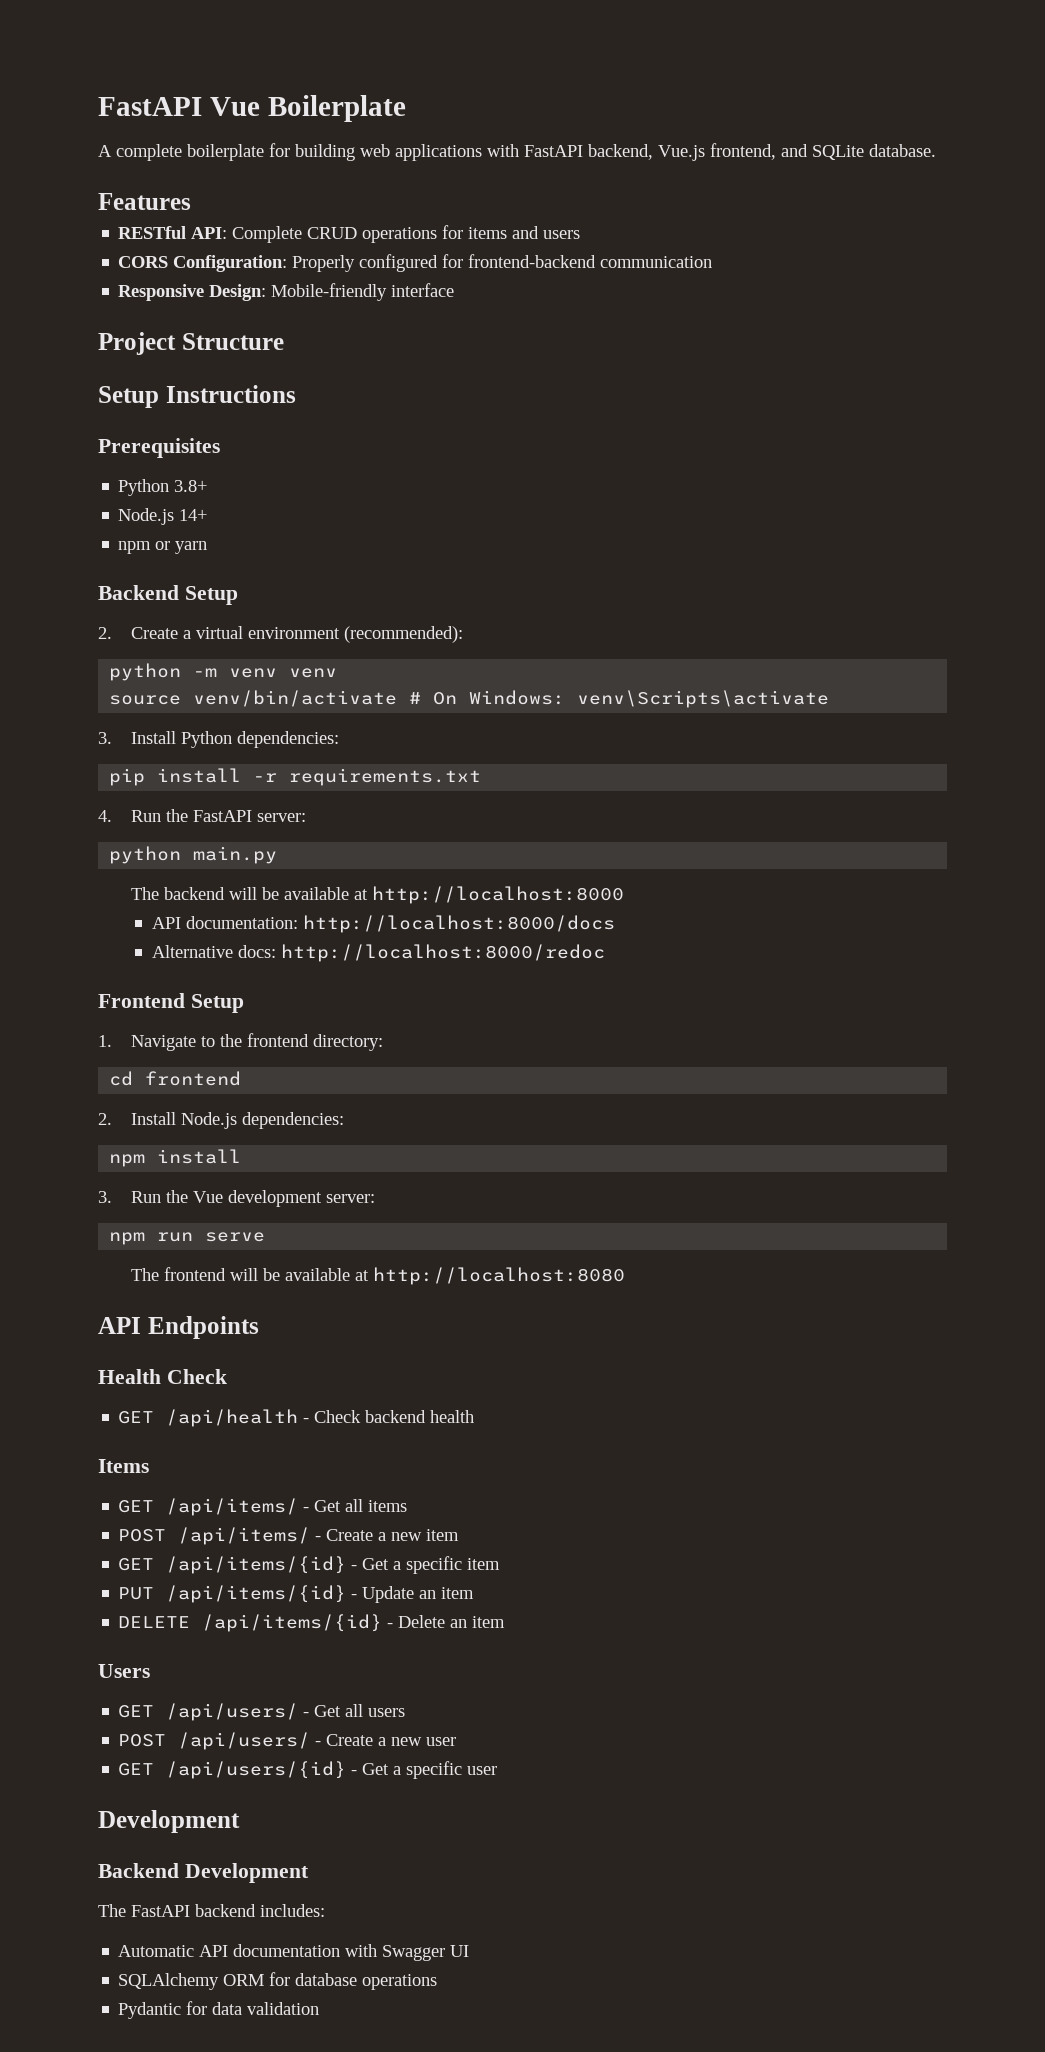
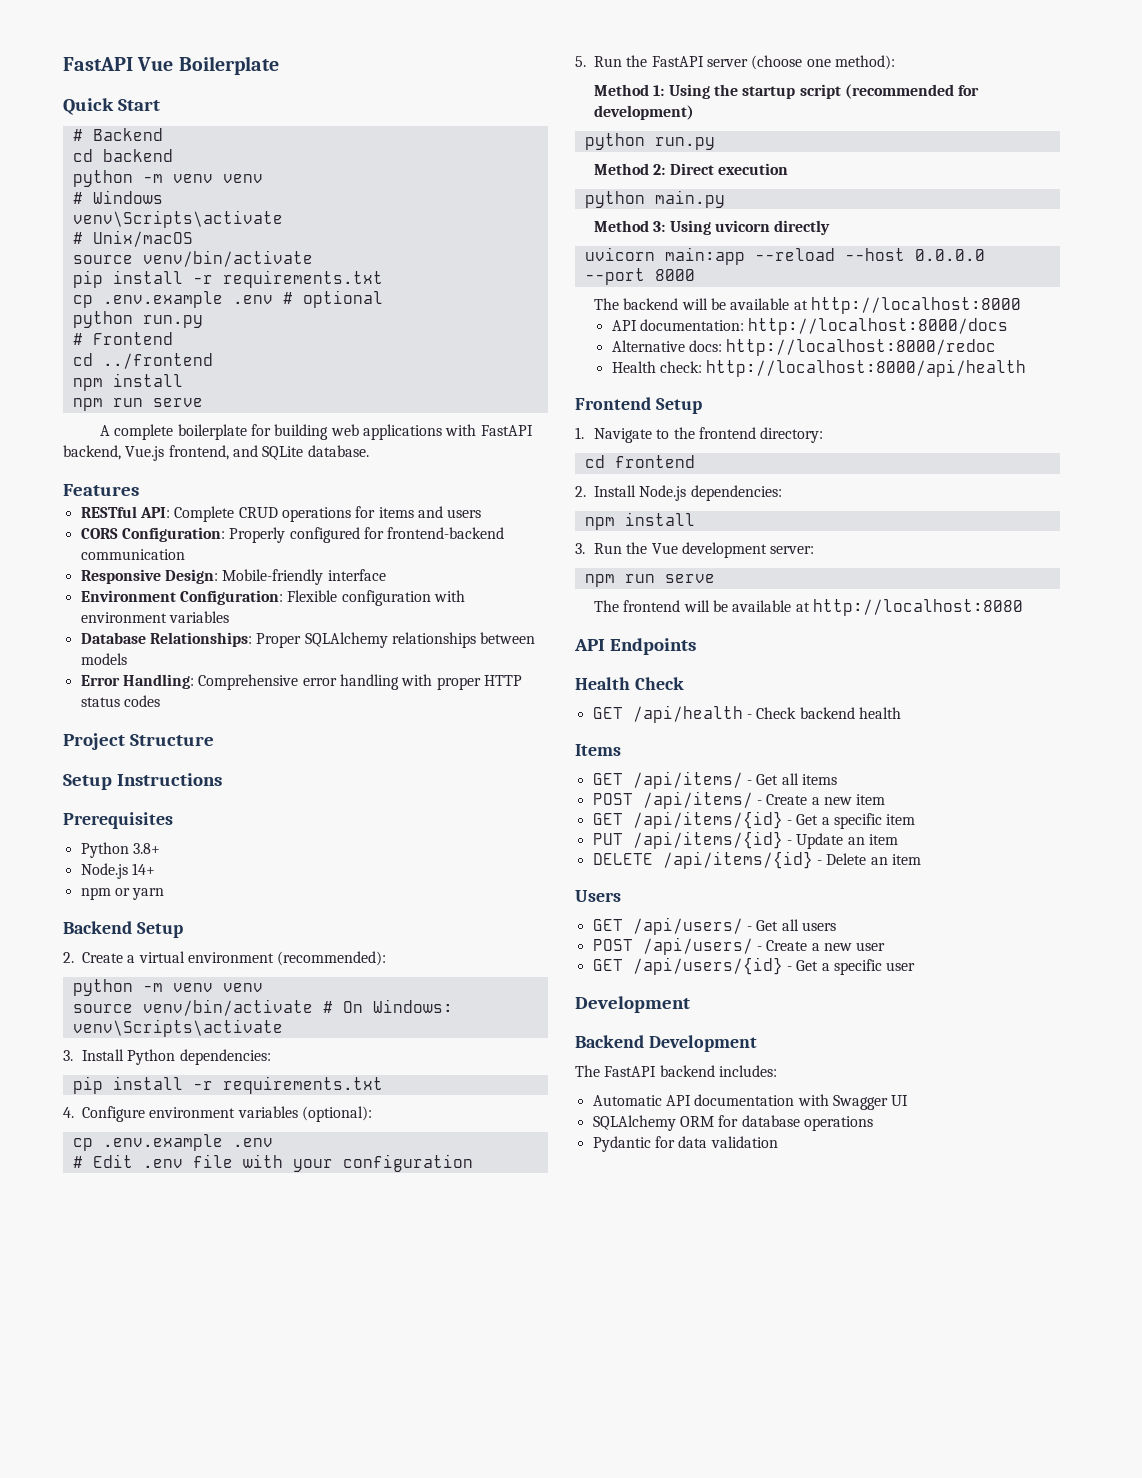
(406, 108) none -> [63,98,160,115] [72,128,163,141] [72,149,173,162] [72,170,263,187] [72,190,163,204] [72,210,283,228] [72,230,193,247] [72,250,313,267] [72,270,383,288] [72,290,383,308] [72,311,203,328] [72,332,173,345] [72,353,213,369] [72,373,183,391] [72,398,203,411] // Quick Start // # Backend // cd backend // python -m venv venv // # Windows // venv\Scripts\activate // # Unix/macOS // source venv/bin/activate // pip install -r requirements.txt // cp .env.example .env # optional // python run.py // # Frontend // cd ../frontend // npm install // npm run serve
(455, 290) none -> [80,590,465,606] [80,611,229,623] [80,632,536,648] [80,653,127,665] [80,674,522,690] [80,695,160,707] // Environment Configuration: Flexible configuration with environment variables // Database Relationships: Proper SQLAlchemy relationships between models // Error Handling: Comprehensive error handling with proper HTTP status codes
[131,809,307,822] [109,846,278,864] Run the FastAPI server: // python main.py -> [82,1106,373,1122] [72,1134,273,1151] [72,1154,473,1172] [575,55,896,70] [594,84,980,99] [594,105,695,120] [584,133,715,150] [594,163,789,175] [584,190,725,208] [594,220,831,235] [584,247,985,265] [584,268,695,285] Configure environment variables (optional): // cp .env.example .env // # Edit .env file with your configuration // 5. Run the FastAPI server (choose one method): // Method 1: Using the startup script (recommended for development) // python run.py // Method 2: Direct execution // python main.py // Method 3: Using uvicorn directly // uvicorn main:app --reload --host 0.0.0.0 --port 8000
(605, 953) none -> [611,359,1027,377] // Health check: http://localhost:8000/api/health

